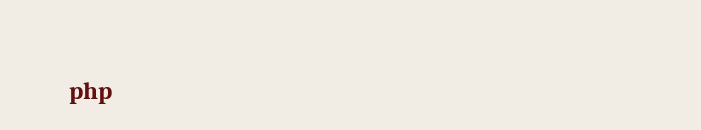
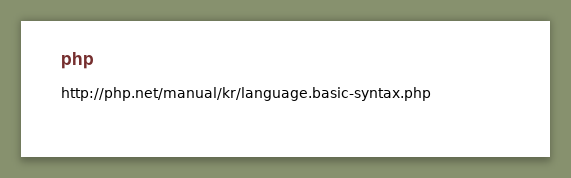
(112, 93) none -> [61,87,431,101] // http://php.net/manual/kr/language.basic-syntax.php

